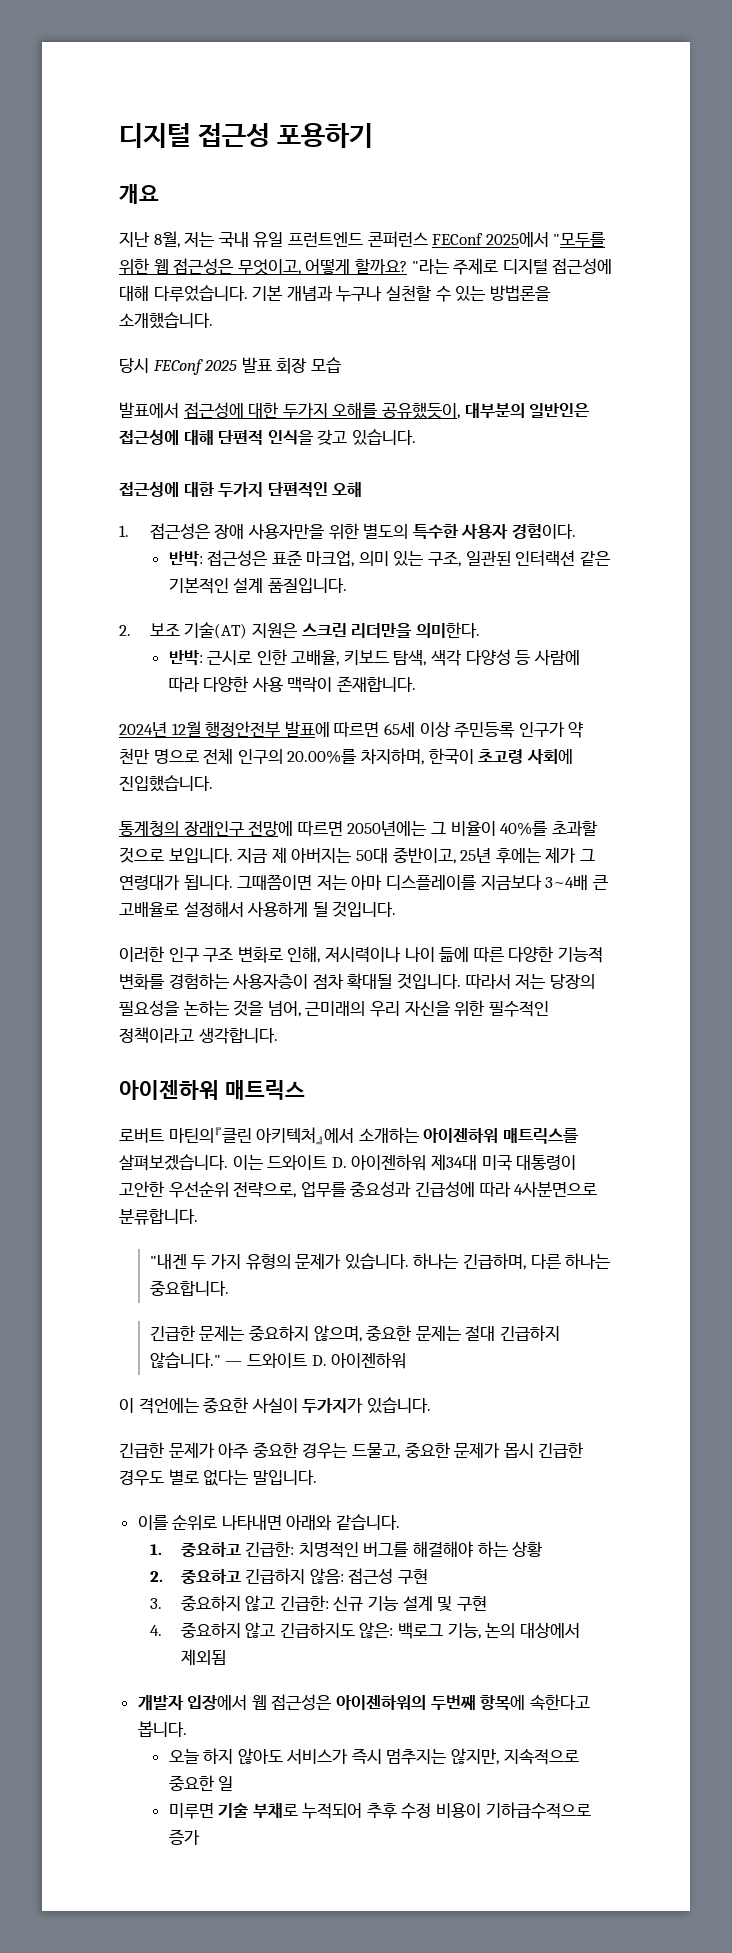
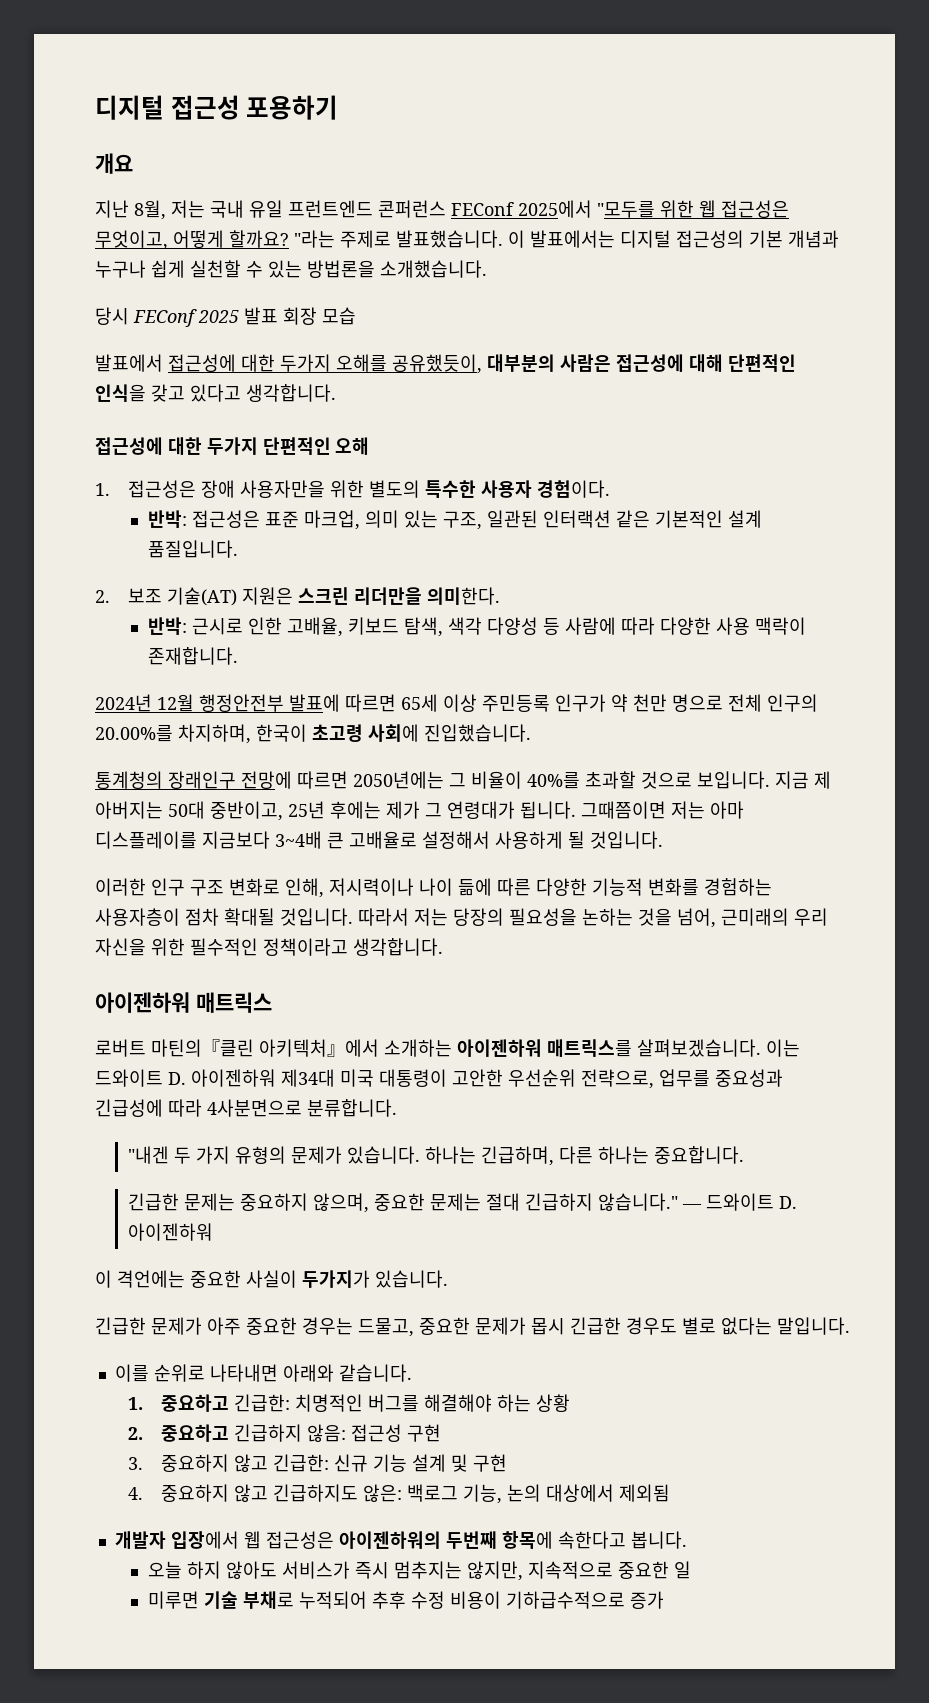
[502,258,613,274] [119,285,248,302] 디지털 접근성에 대해 다루었습니다. -> [396,230,744,248] 발표했습니다. 이 발표에서는 디지털 접근성의
(383, 294) none -> [151,260,185,278] 쉽게
[529,403,591,418] [119,429,264,445] 일반인은 접근성에 대해 단편적 -> [560,354,796,372] 사람은 접근성에 대해 단편적인
[351,429,416,445] 있습니다. -> [190,384,336,402] 있다고 생각합니다.

